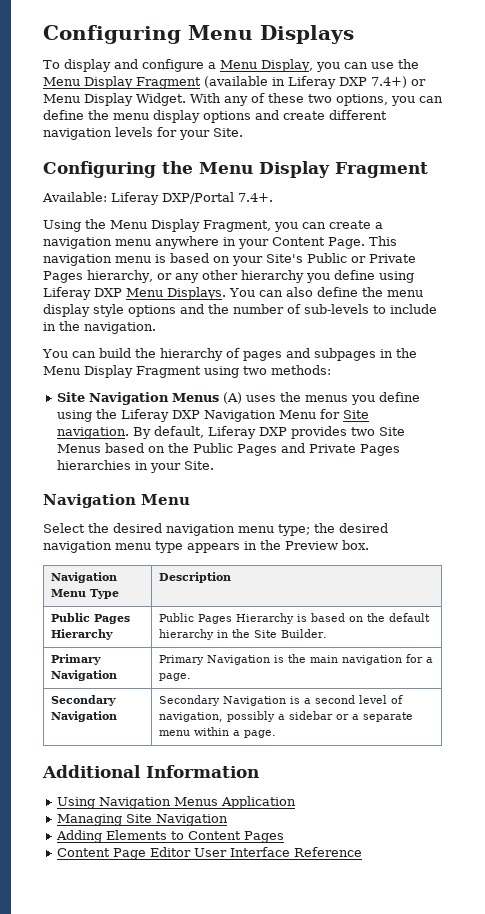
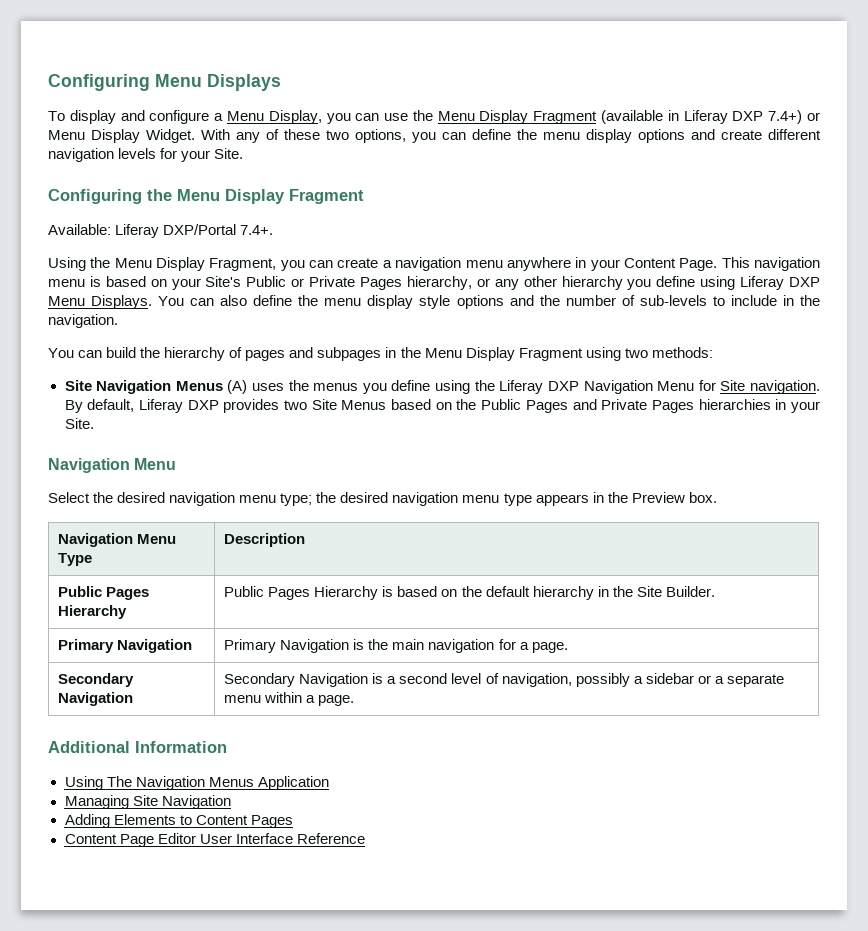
(95, 803) none -> [106,776,132,787] The

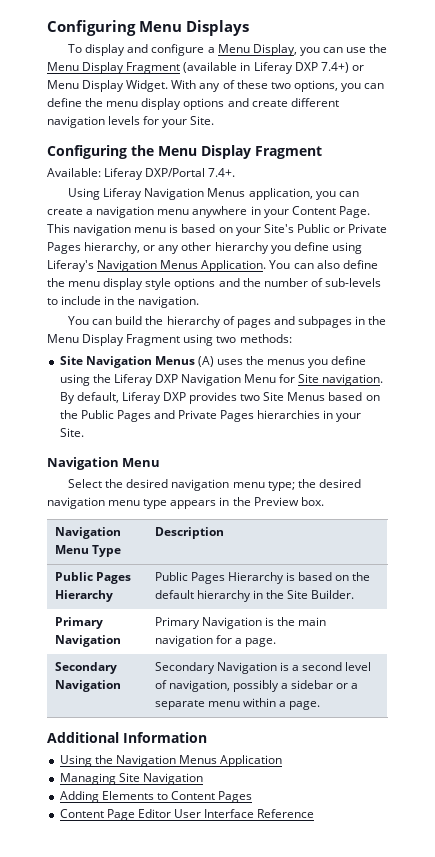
[90,257,277,271] the Menu Display Fragment, -> [103,188,313,200] Liferay Navigation Menus application,
[740,276,821,290] [48,295,153,309] Liferay DXP Menu Displays. -> [47,260,267,272] Liferay's Navigation Menus Application.
[106,776,132,787] The -> [94,755,113,764] the

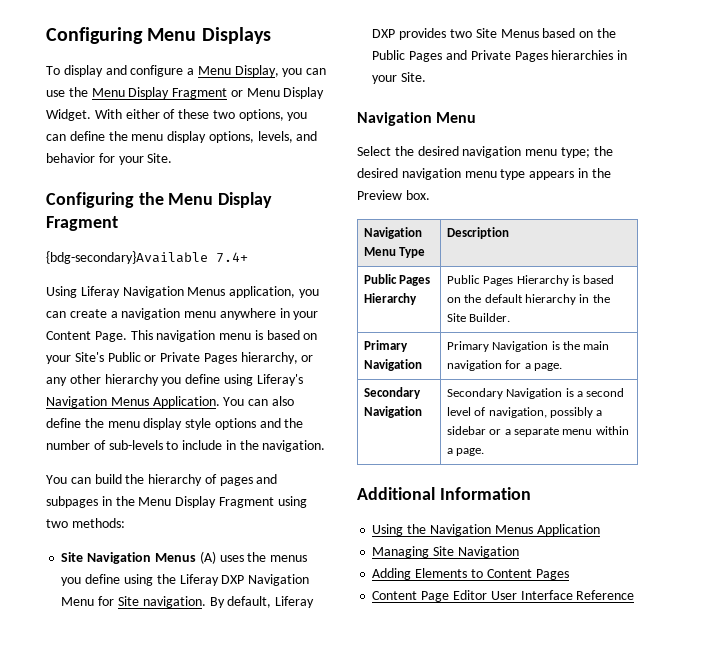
[183,62,349,74] (available in Liferay DXP 7.4+) -> (228, 93) none
[199,83,221,92] any -> [125,109,160,119] either
[183,98,339,110] [47,116,141,128] options and create different navigation levels -> [208,131,318,143] [46,153,95,163] options, levels, and behavior
[47,168,236,180] Available: Liferay DXP/Portal 7.4+. -> [46,251,248,264] {bdg-secondary}Available 7.4+

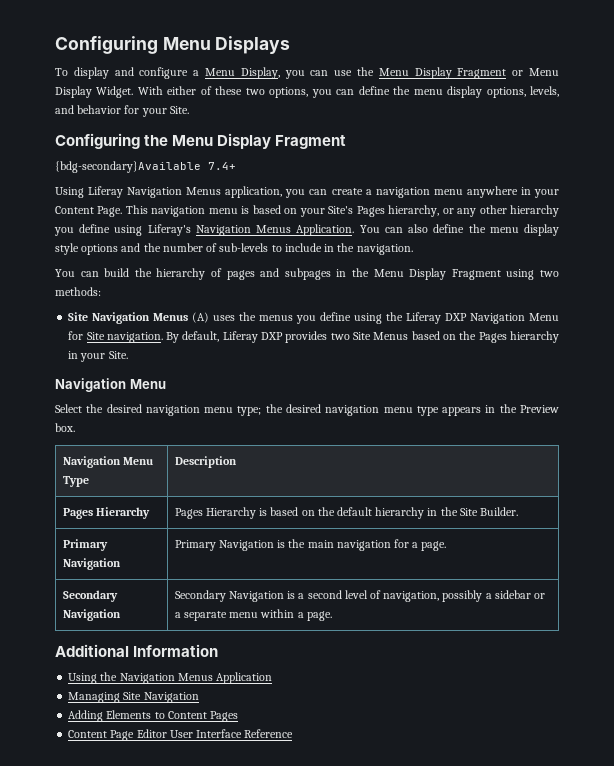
[107,352,201,362] Public or Private -> (354, 210) none
[372,50,614,62] Public Pages and Private Pages hierarchies -> [478,331,559,343] Pages hierarchy
[363,274,397,284] Public -> (237, 462) none
[446,275,480,284] Public -> (150, 513) none

